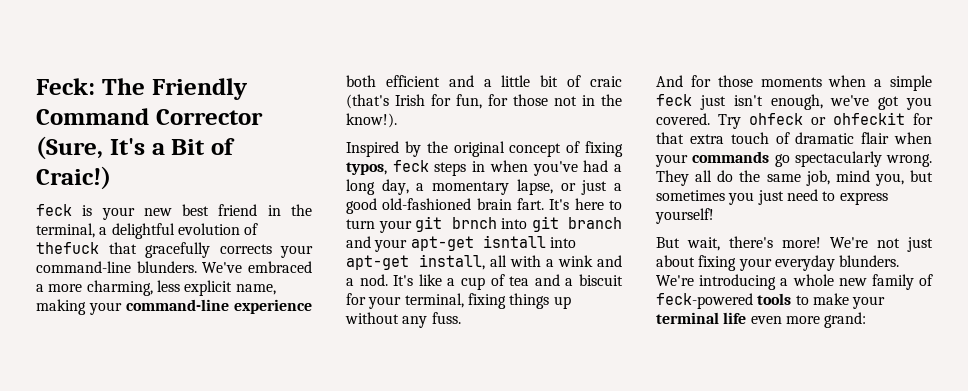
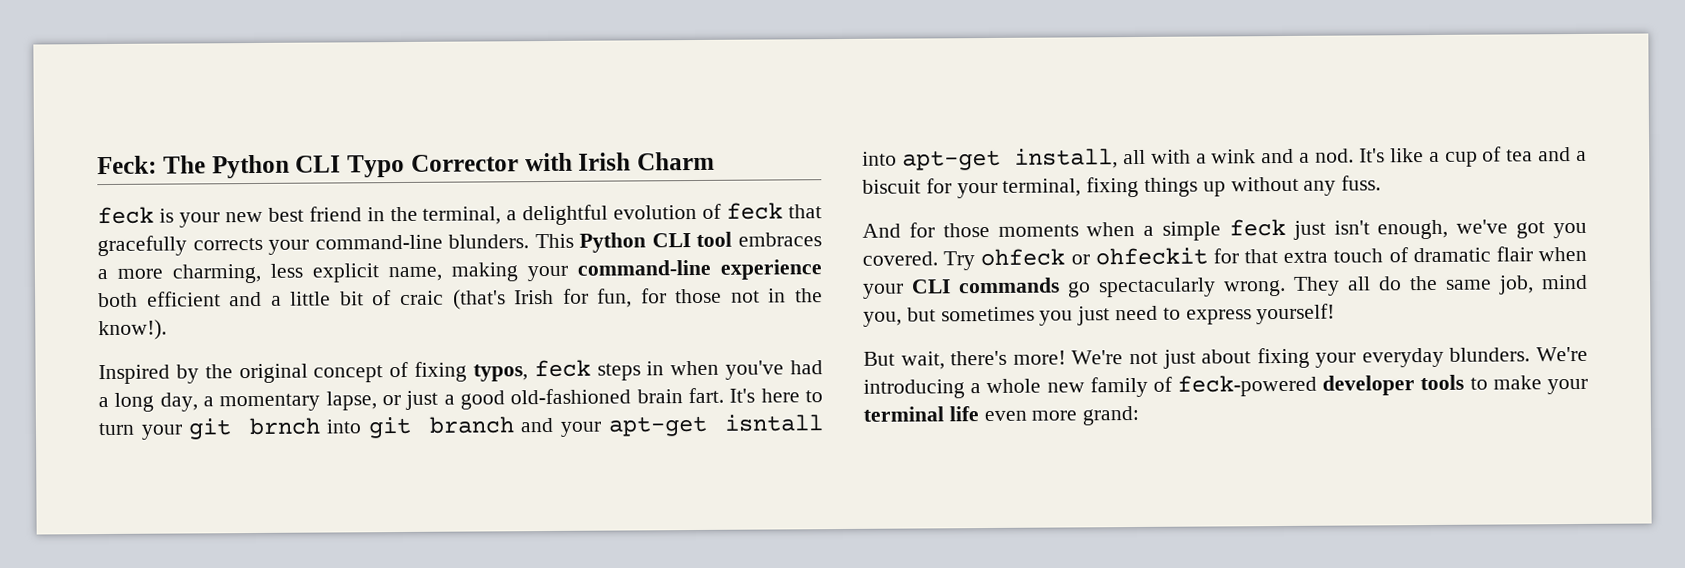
[151,78,248,100] [36,108,263,125] [36,136,235,160] [36,166,111,190] Friendly Command Corrector (Sure, It's a Bit of Craic!) -> [211,151,715,179] Python CLI Typo Corrector with Irish Charm
[36,242,99,254] thefuck -> [726,202,784,220] feck
[202,261,313,273] We've embraced -> [534,231,822,253] This Python CLI tool embraces
(688, 160) none -> [911,279,951,294] CLI
(753, 301) none -> [1322,375,1416,396] developer

